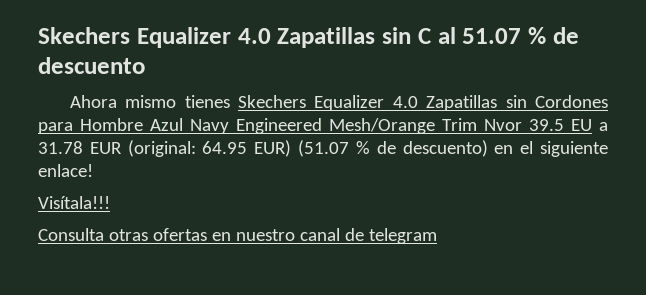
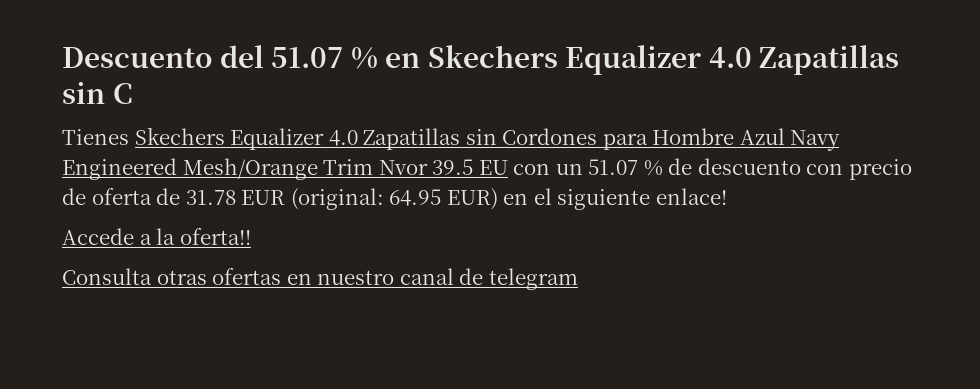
(38, 35) none -> [62,45,421,69] Descuento del 51.07 % en
[437,27,579,44] [38,57,145,74] [69,95,230,108] al 51.07 % de descuento // Ahora mismo tienes -> [62,129,129,145] // Tienes
[599,122,608,131] a -> [513,158,912,180] [62,188,181,205] con un 51.07 % de descuento con precio de oferta de
[298,140,488,157] (51.07 % de descuento) -> (498, 199) none
[38,196,110,209] Visítala!!! -> [62,228,251,245] Accede a la oferta!!

